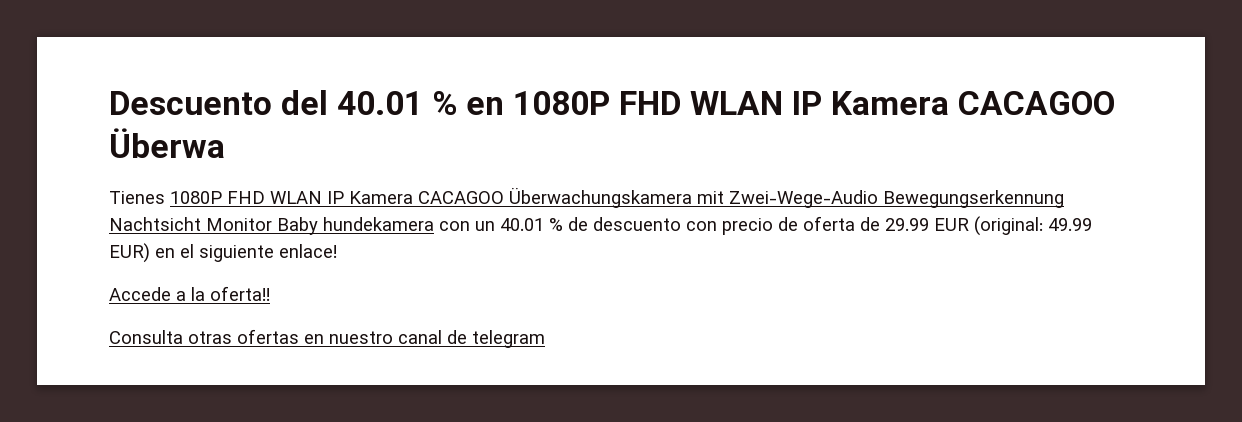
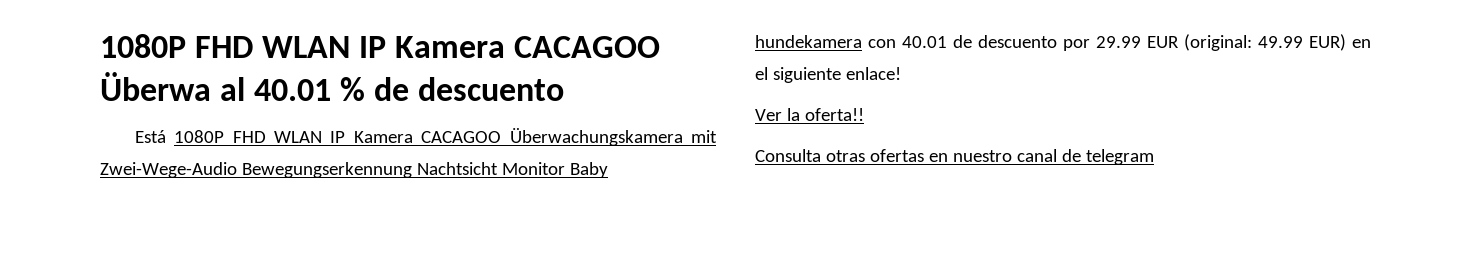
[109,90,505,115] Descuento del 40.01 % en -> (100, 46) none
[109,191,165,204] // Tienes -> [220,77,565,101] [134,130,166,143] al 40.01 % de descuento // Está
[475,216,880,235] un 40.01 % de descuento con precio de oferta de -> [902,35,1090,51] 40.01 de descuento por
[109,287,186,301] Accede a -> [755,109,782,121] Ver

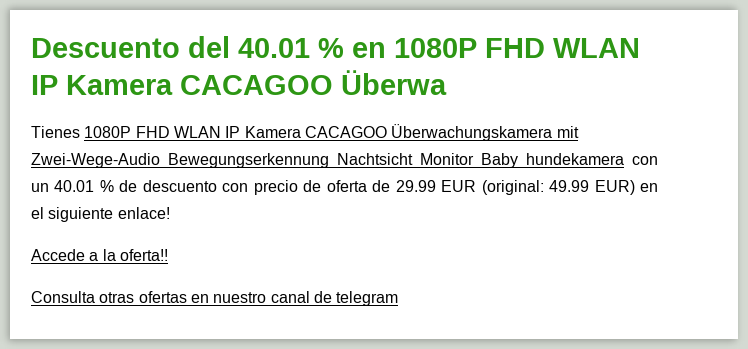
(100, 46) none -> [31,36,386,58] Descuento del 40.01 % en
[220,77,565,101] [134,130,166,143] al 40.01 % de descuento // Está -> [31,126,80,138] // Tienes
[902,35,1090,51] 40.01 de descuento por -> [31,180,391,195] un 40.01 % de descuento con precio de oferta de
[755,109,782,121] Ver -> [31,249,99,261] Accede a

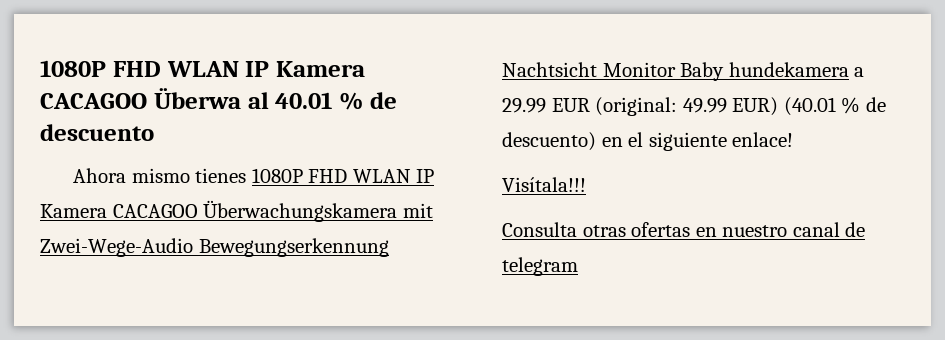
[31,36,386,58] Descuento del 40.01 % en -> (40, 68) none
[31,126,80,138] // Tienes -> [247,92,397,110] [40,124,154,141] [73,168,247,183] al 40.01 % de descuento // Ahora mismo tienes
[632,156,658,165] [31,180,391,195] con un 40.01 % de descuento con precio de oferta de -> [854,67,865,77] a
(635, 187) none -> [783,97,886,116] [502,132,596,151] (40.01 % de descuento)
[31,249,168,261] Accede a la oferta!! -> [502,177,586,192] Visítala!!!

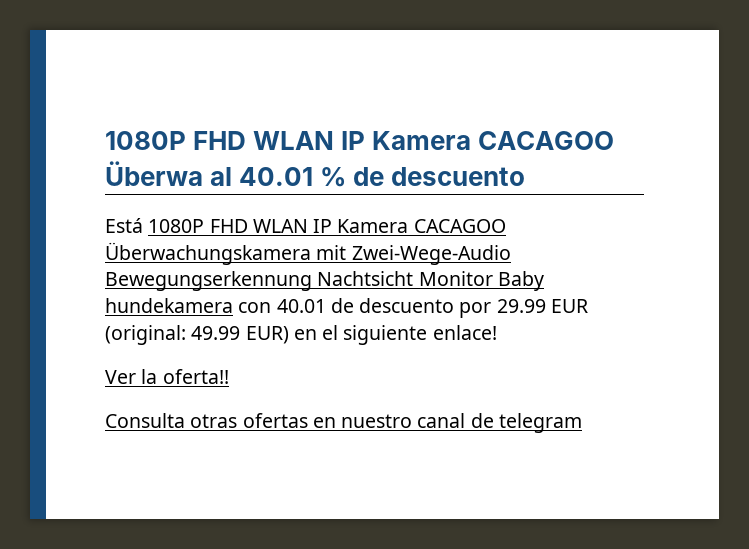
[73,168,247,183] Ahora mismo tienes -> [105,218,143,233] Está
[854,67,865,77] a -> [238,298,492,318] con 40.01 de descuento por
[783,97,886,116] [502,132,596,151] (40.01 % de descuento) -> (289, 335) none
[502,177,586,192] Visítala!!! -> [105,369,229,384] Ver la oferta!!

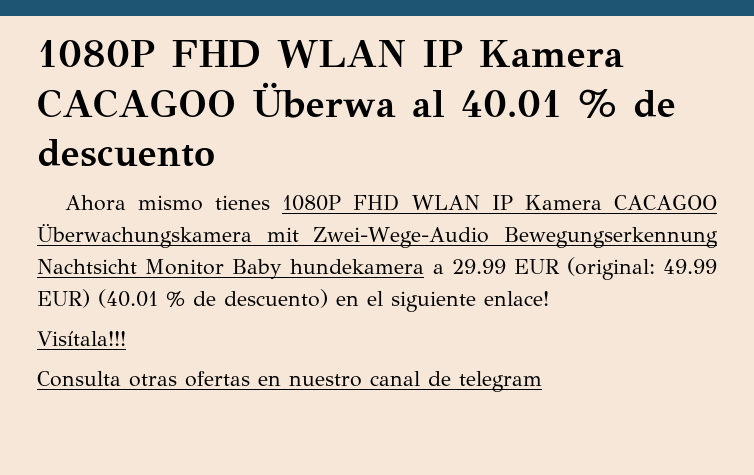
[105,218,143,233] Está -> [64,195,271,211] Ahora mismo tienes
[238,298,492,318] con 40.01 de descuento por -> [432,264,444,274] a
(289, 335) none -> [98,289,328,308] (40.01 % de descuento)
[105,369,229,384] Ver la oferta!! -> [37,331,126,346] Visítala!!!

